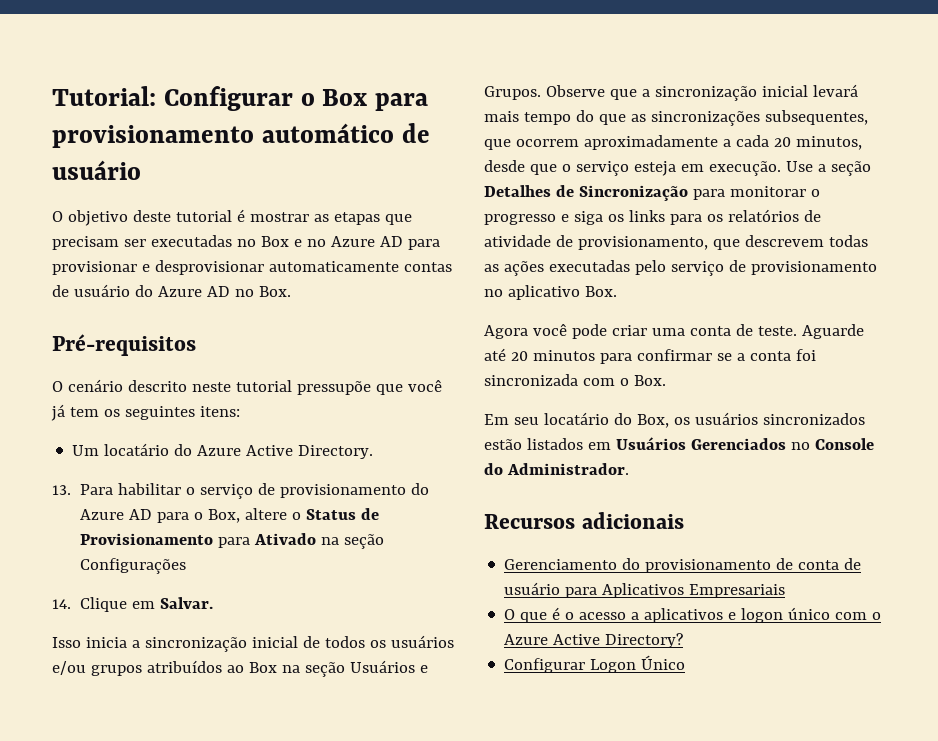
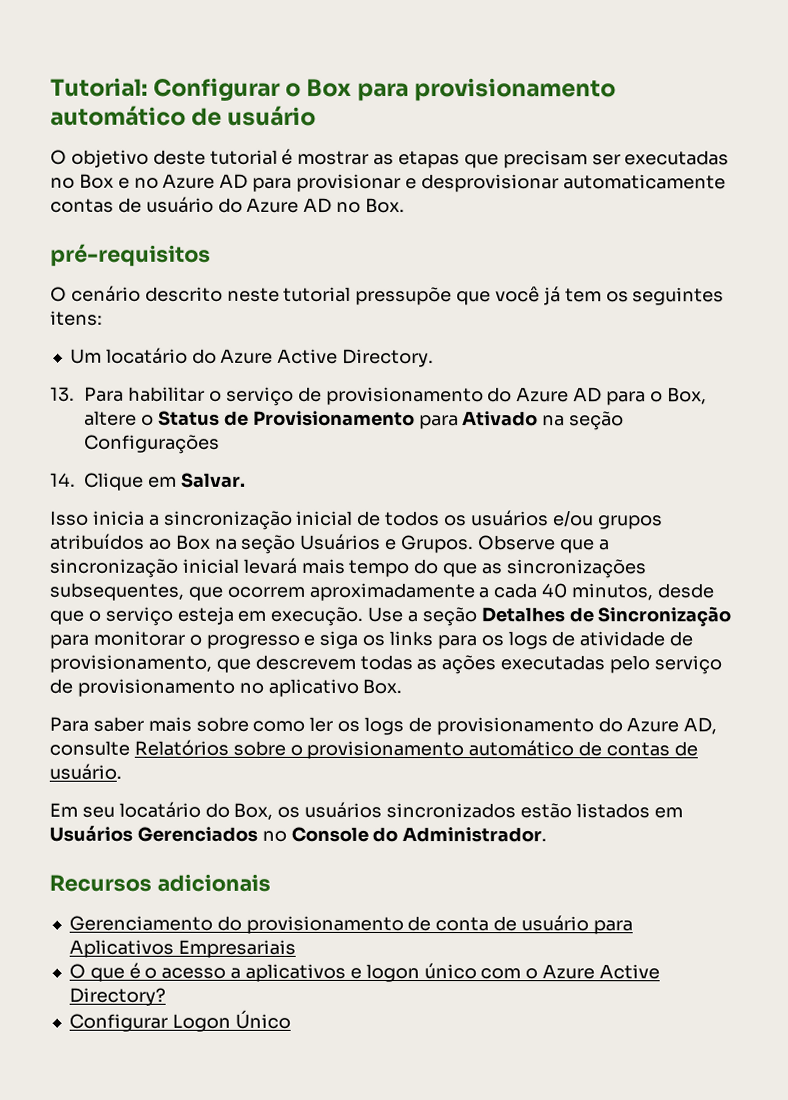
[52,334,196,356] Pré-requisitos -> [50,243,211,267] pré-requisitos
[773,137,791,147] 20 -> [541,583,568,599] 40
[727,209,799,222] relatórios -> [507,631,548,650] logs
[484,324,864,339] [484,348,816,364] [484,374,666,386] Agora você pode criar uma conta de teste. Aguarde até 20 minutos para confirmar se a conta foi sincronizada com o Box. -> [49,716,718,736] [49,739,698,760] [49,763,122,780] Para saber mais sobre como ler os logs de provisionamento do Azure AD, consulte Relatórios sobre o provisionamento automático de contas de usuário.

